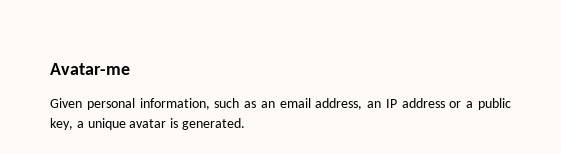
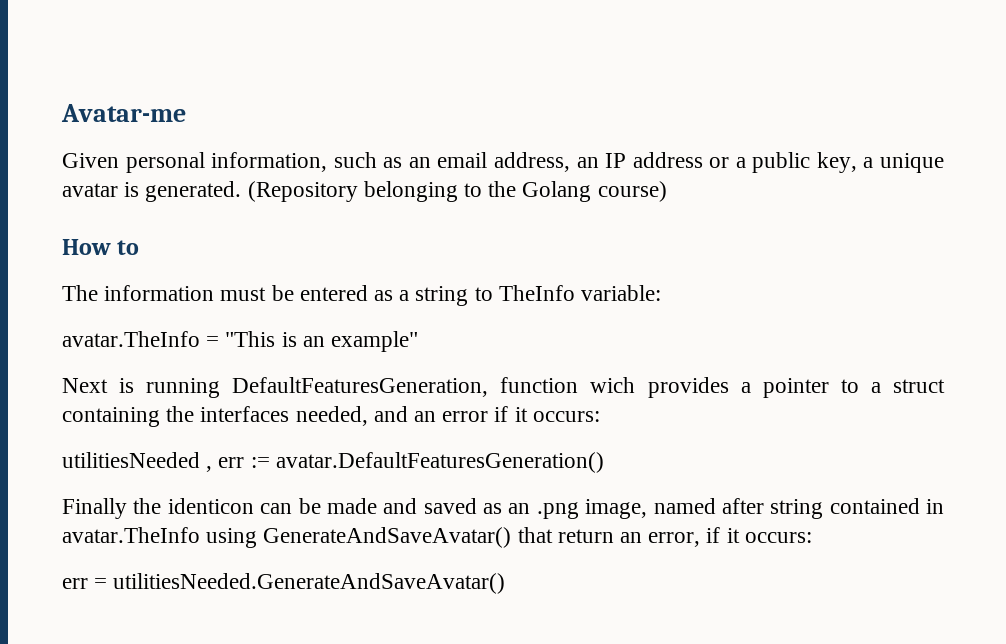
(245, 124) none -> [247,181,667,202] [62,239,140,255] [62,285,662,306] [62,331,419,352] [62,377,946,398] [62,406,600,427] [62,452,604,473] [62,498,944,519] [62,527,812,548] [62,573,506,594] (Repository belonging to the Golang course) // How to // The information must be entered as a string to TheInfo variable: // avatar.TheInfo = "This is an example" // Next is running DefaultFeaturesGeneration, function wich provides a pointer to a struct containing the interfaces needed, and an error if it occurs: // utilitiesNeeded , err := avatar.DefaultFeaturesGeneration() // Finally the identicon can be made and saved as an .png image, named after string contained in avatar.TheInfo using GenerateAndSaveAvatar() that return an error, if it occurs: // err = utilitiesNeeded.GenerateAndSaveAvatar()

